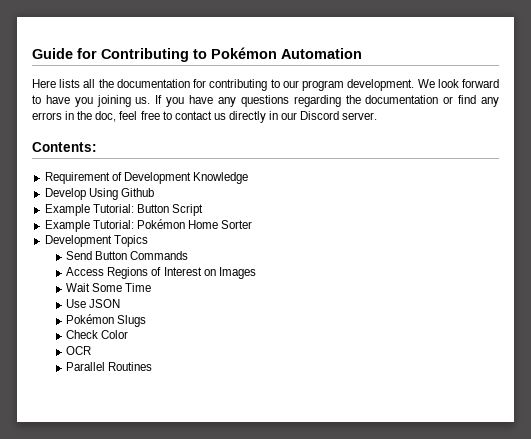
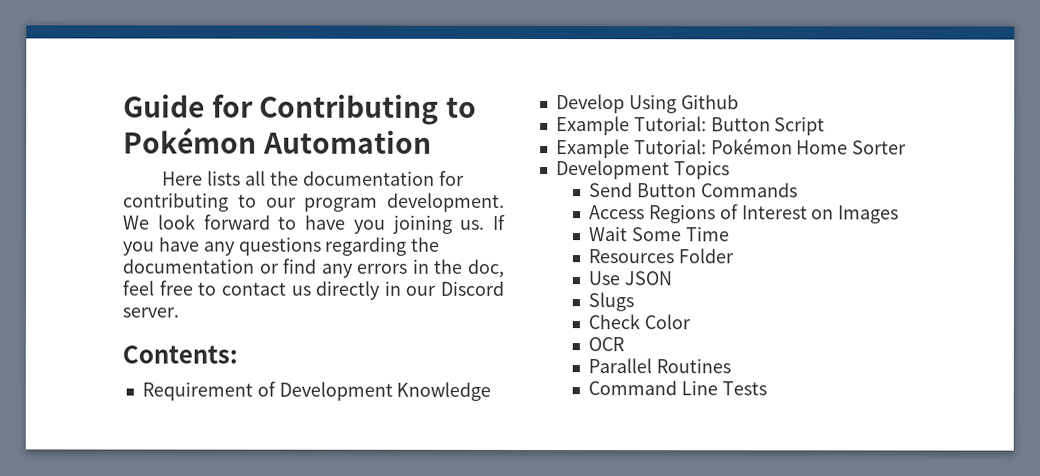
(152, 287) none -> [587,248,734,264] // Resources Folder
[66,314,115,324] Pokémon -> (672, 278) none
(153, 366) none -> [587,380,767,396] // Command Line Tests

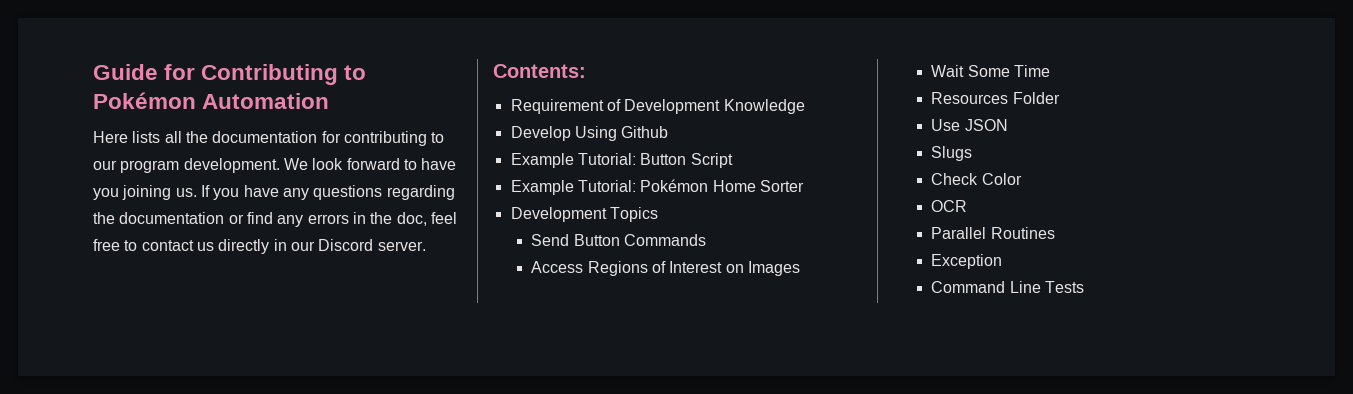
(731, 366) none -> [931,254,1003,269] // Exception

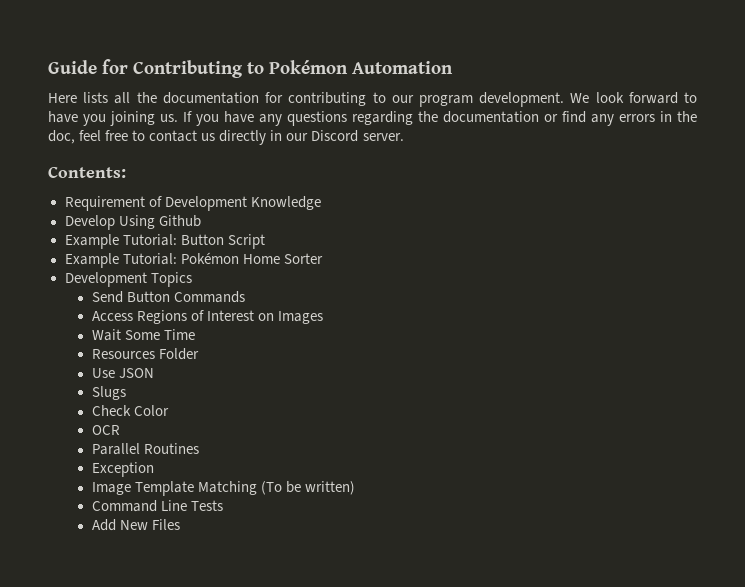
(1003, 261) none -> [91,481,355,496] // Image Template Matching (To be written)
(1084, 287) none -> [91,519,180,531] // Add New Files

